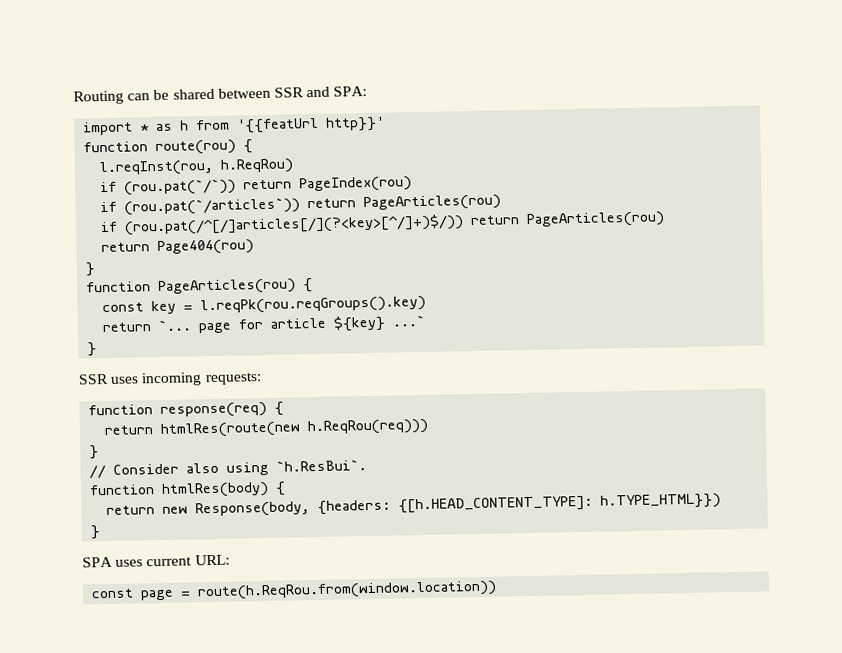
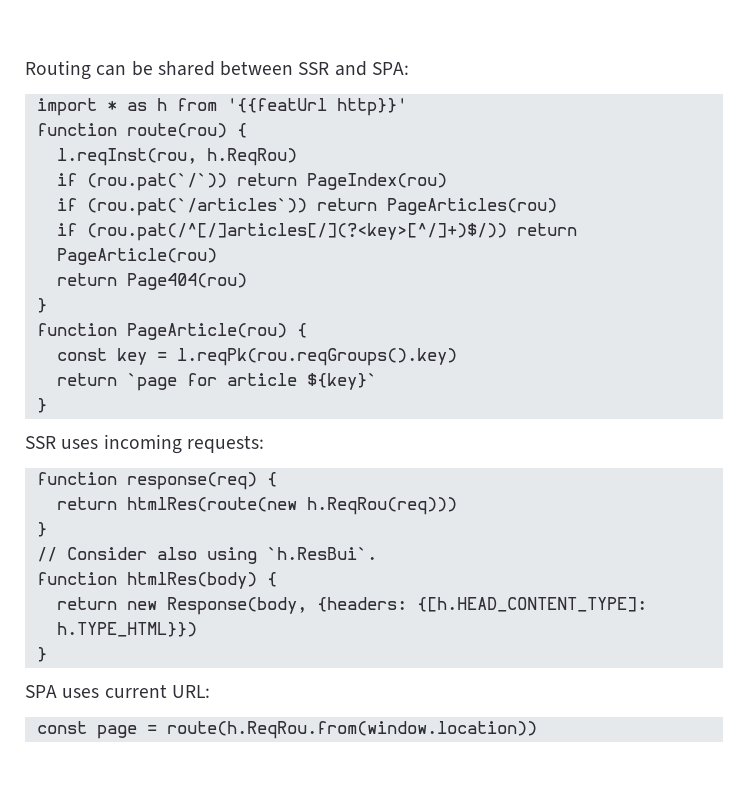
[526,211,666,228] PageArticles(rou) -> [56,248,217,265] PageArticle(rou)
[158,278,297,295] PageArticles(rou) -> [126,323,287,340] PageArticle(rou)
[158,314,426,334] `... page for article ${key} ...` -> [126,373,377,391] `page for article ${key}`

